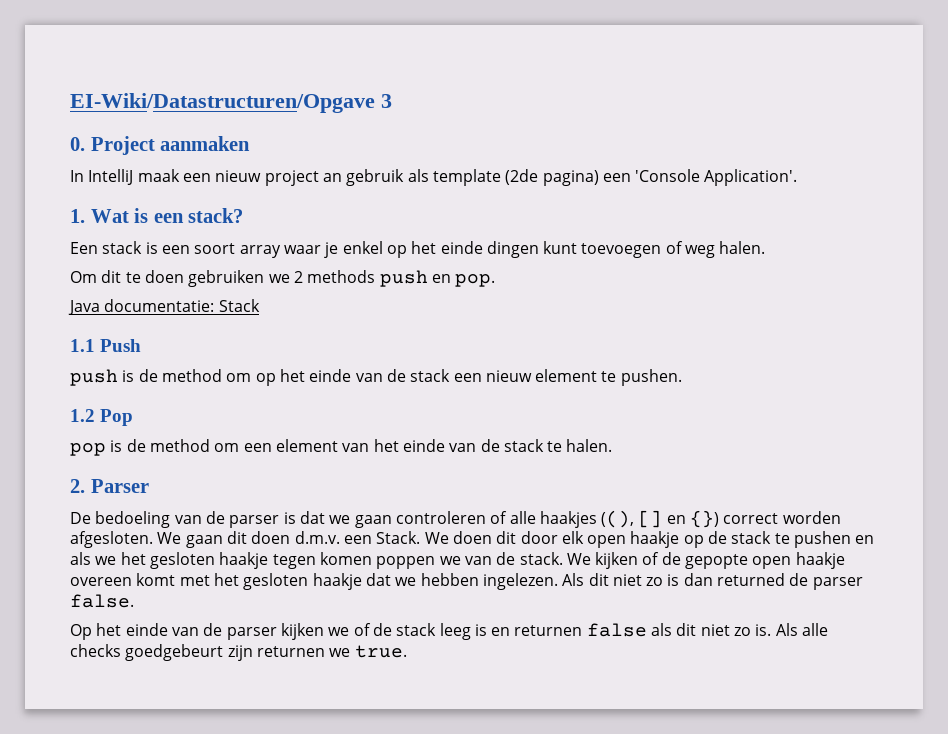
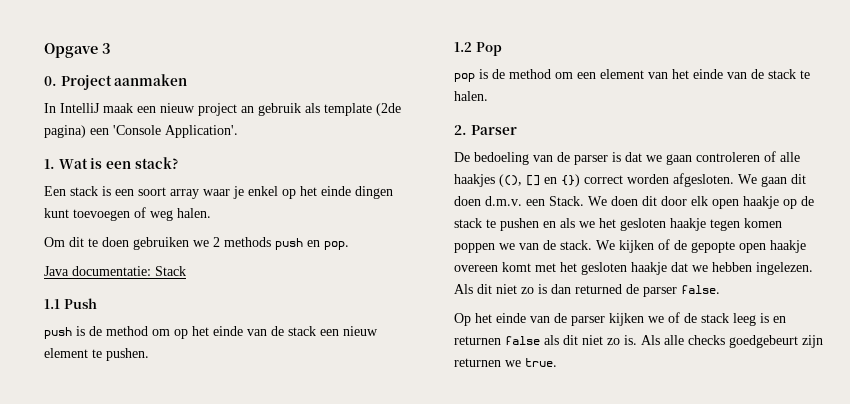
[70,93,375,113] EI-Wiki/Datastructuren/Opgave -> [44,43,98,58] Opgave

